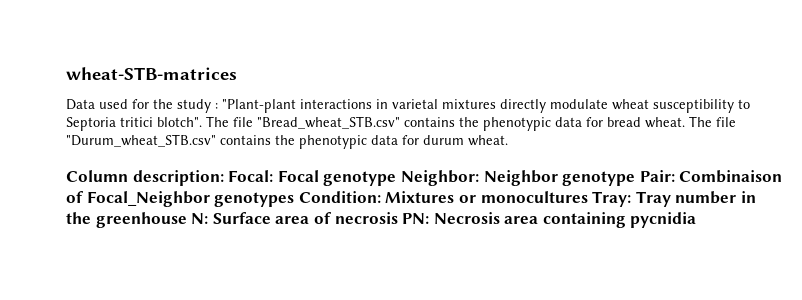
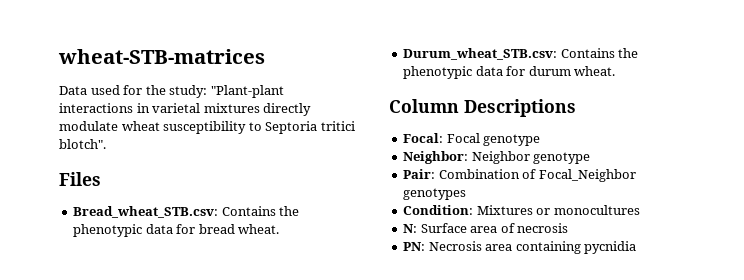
[177,99,218,113] study : -> [169,85,208,98] study:
[206,116,455,129] The file "Bread_wheat_STB.csv" contains -> [59,172,101,186] [73,206,276,218] // Files // Bread_wheat_STB.csv: Contains
[689,116,736,127] [66,134,271,147] The file "Durum_wheat_STB.csv" contains -> [403,48,615,60] // Durum_wheat_STB.csv: Contains
[132,170,224,186] description: -> [464,99,576,117] Descriptions //
(397, 178) none -> (541, 140) //
[639,170,783,183] Pair: Combinaison -> [403,169,520,179] // Pair: Combination
(295, 199) none -> (467, 194) //
[592,191,756,207] [66,212,187,228] Tray: Tray number in the greenhouse -> (640, 210) //
(398, 218) none -> (569, 228) //

